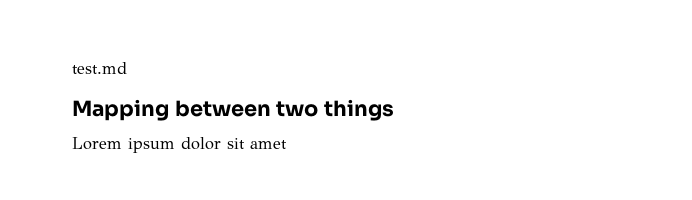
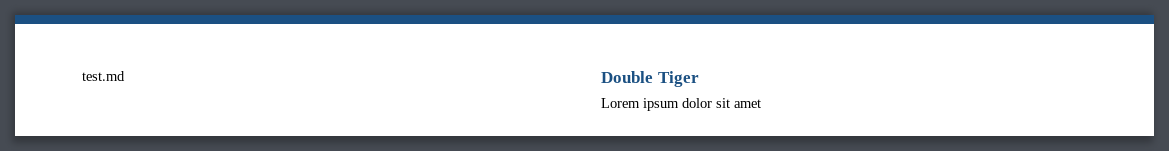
[72,99,395,121] Mapping between two things -> [601,71,699,87] Double Tiger

